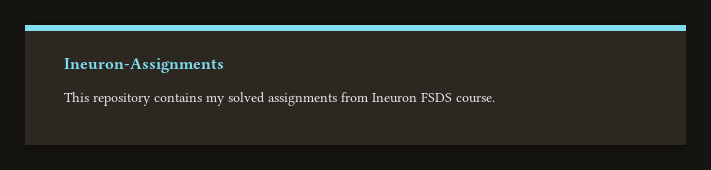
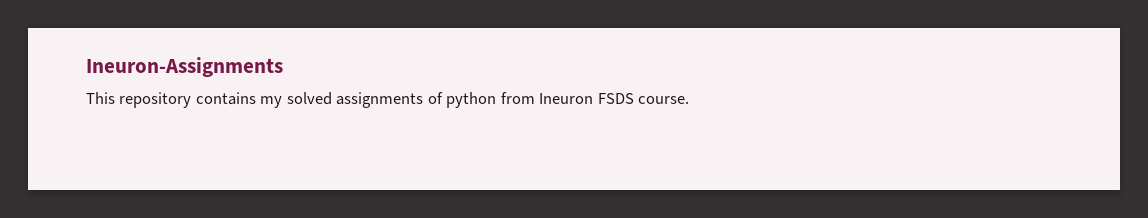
(337, 99) none -> [427,92,497,108] of python

